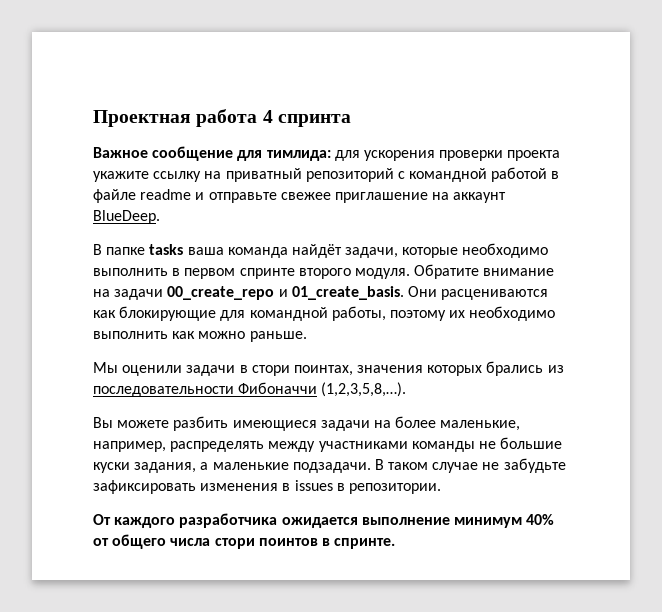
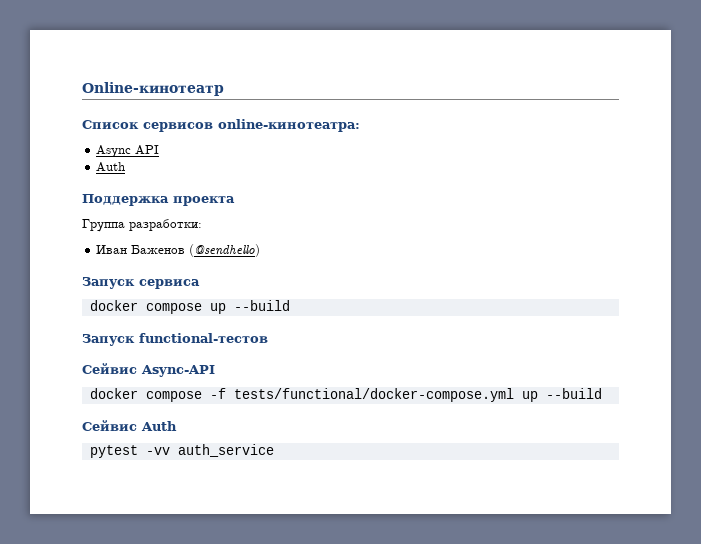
[93,109,351,127] [93,146,561,161] [93,167,560,182] [93,189,507,203] [93,210,160,224] [93,243,549,258] [93,264,555,279] [93,286,549,300] [93,306,556,321] [93,331,307,342] [93,361,564,376] [93,382,407,397] [93,416,521,431] [93,437,563,452] [93,458,566,473] [93,480,441,494] [93,513,555,528] [93,534,396,549] Проектная работа 4 спринта // Важное сообщение для тимлида: для ускорения проверки проекта укажите ссылку на приватный репозиторий с командной работой в файле readme и отправьте свежее приглашение на аккаунт BlueDeep. // В папке tasks ваша команда найдёт задачи, которые необходимо выполнить в первом спринте второго модуля. Обратите внимание на задачи 00_create_repo и 01_create_basis. Они расцениваются как блокирующие для командной работы, поэтому их необходимо выполнить как можно раньше. // Мы оценили задачи в стори поинтах, значения которых брались из последовательности Фибоначчи (1,2,3,5,8,…). // Вы можете разбить имеющиеся задачи на более маленькие, например, распределять между участниками команды не большие куски задания, а маленькие подзадачи. В таком случае не забудьте зафиксировать изменения в issues в репозитории. // От каждого разработчика ожидается выполнение минимум 40% от общего числа стори поинтов в спринте. -> [82,82,224,96] [82,119,360,132] [96,145,160,157] [96,162,126,172] [82,194,235,206] [82,219,202,232] [96,244,261,257] [82,277,200,289] [89,300,290,314] [82,333,268,346] [82,363,215,377] [89,388,602,402] [82,420,177,431] [89,444,274,458] Online-кинотеатр // Список сервисов online-кинотеатра: // Async API // Auth // Поддержка проекта // Группа разработки: // Иван Баженов (@sendhello) // Запуск сервиса // docker compose up --build // Запуск functional-тестов // Сейвис Async-API // docker compose -f tests/functional/docker-compose.yml up --build // Сейвис Auth // pytest -vv auth_service

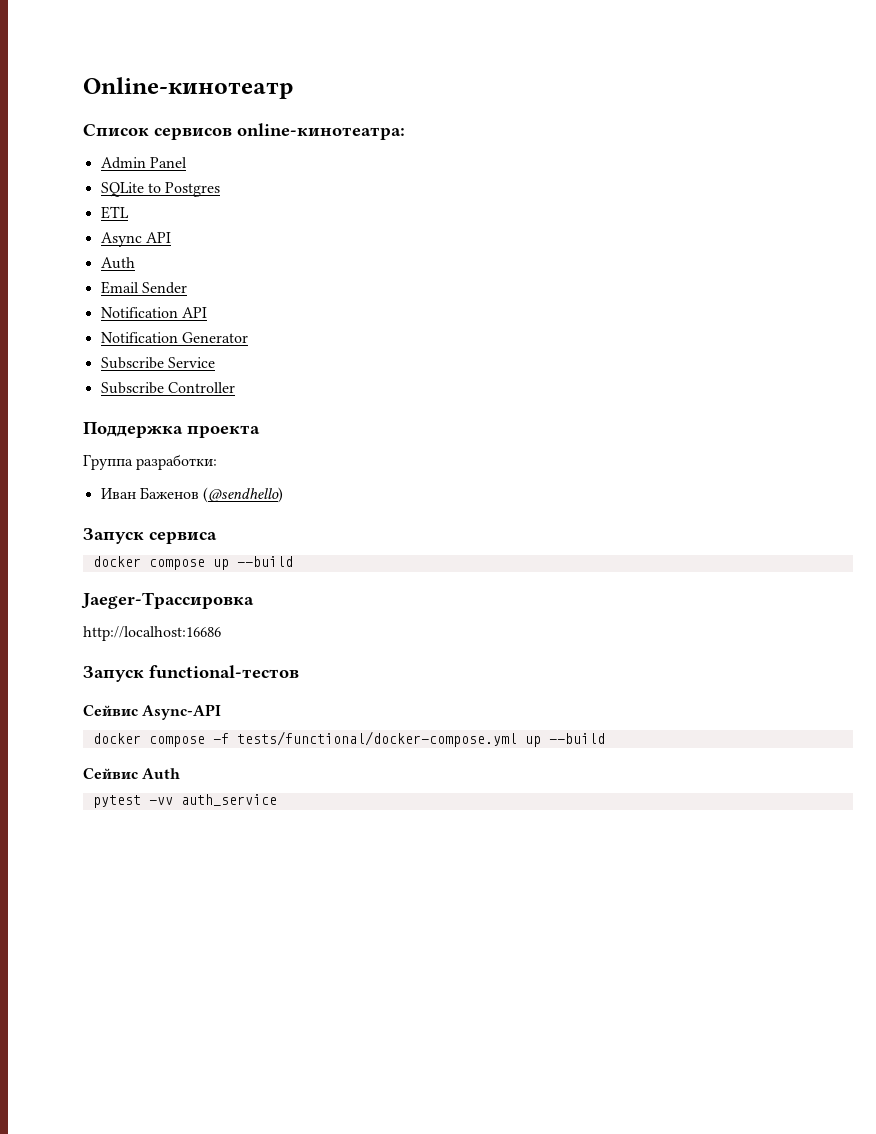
[96,145,160,157] [96,162,126,172] Async API // Auth -> [100,157,187,169] [100,182,221,197] [100,206,129,219] [100,232,171,247] [100,257,135,269] [100,281,187,294] [100,307,207,318] [100,332,248,343] [100,357,215,369] [100,382,235,394] Admin Panel // SQLite to Postgres // ETL // Async API // Auth // Email Sender // Notification API // Notification Generator // Subscribe Service // Subscribe Controller
(290, 305) none -> [81,592,254,609] [83,626,221,641] // Jaeger-Трассировка // http://localhost:16686

